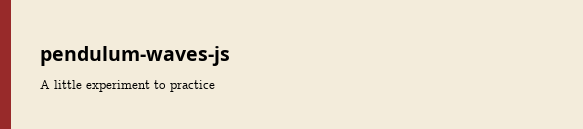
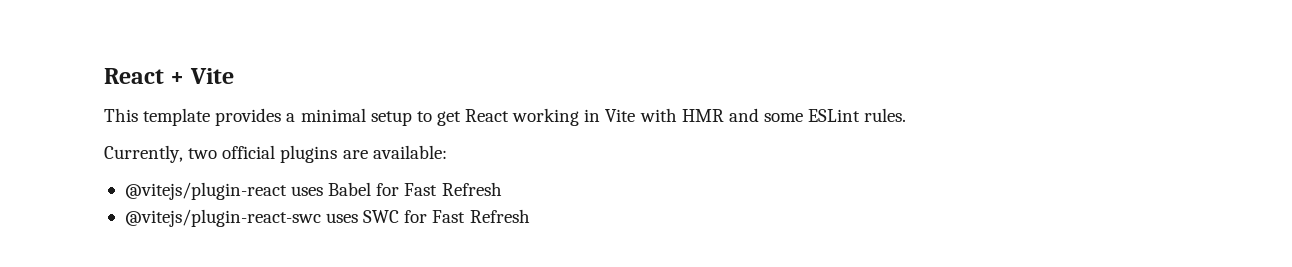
[40,46,230,66] [40,80,215,92] pendulum-waves-js // A little experiment to practice -> [104,68,234,84] [104,108,907,126] [104,145,447,163] [124,182,502,200] [124,209,530,227] React + Vite // This template provides a minimal setup to get React working in Vite with HMR and some ESLint rules. // Currently, two official plugins are available: // @vitejs/plugin-react uses Babel for Fast Refresh // @vitejs/plugin-react-swc uses SWC for Fast Refresh

